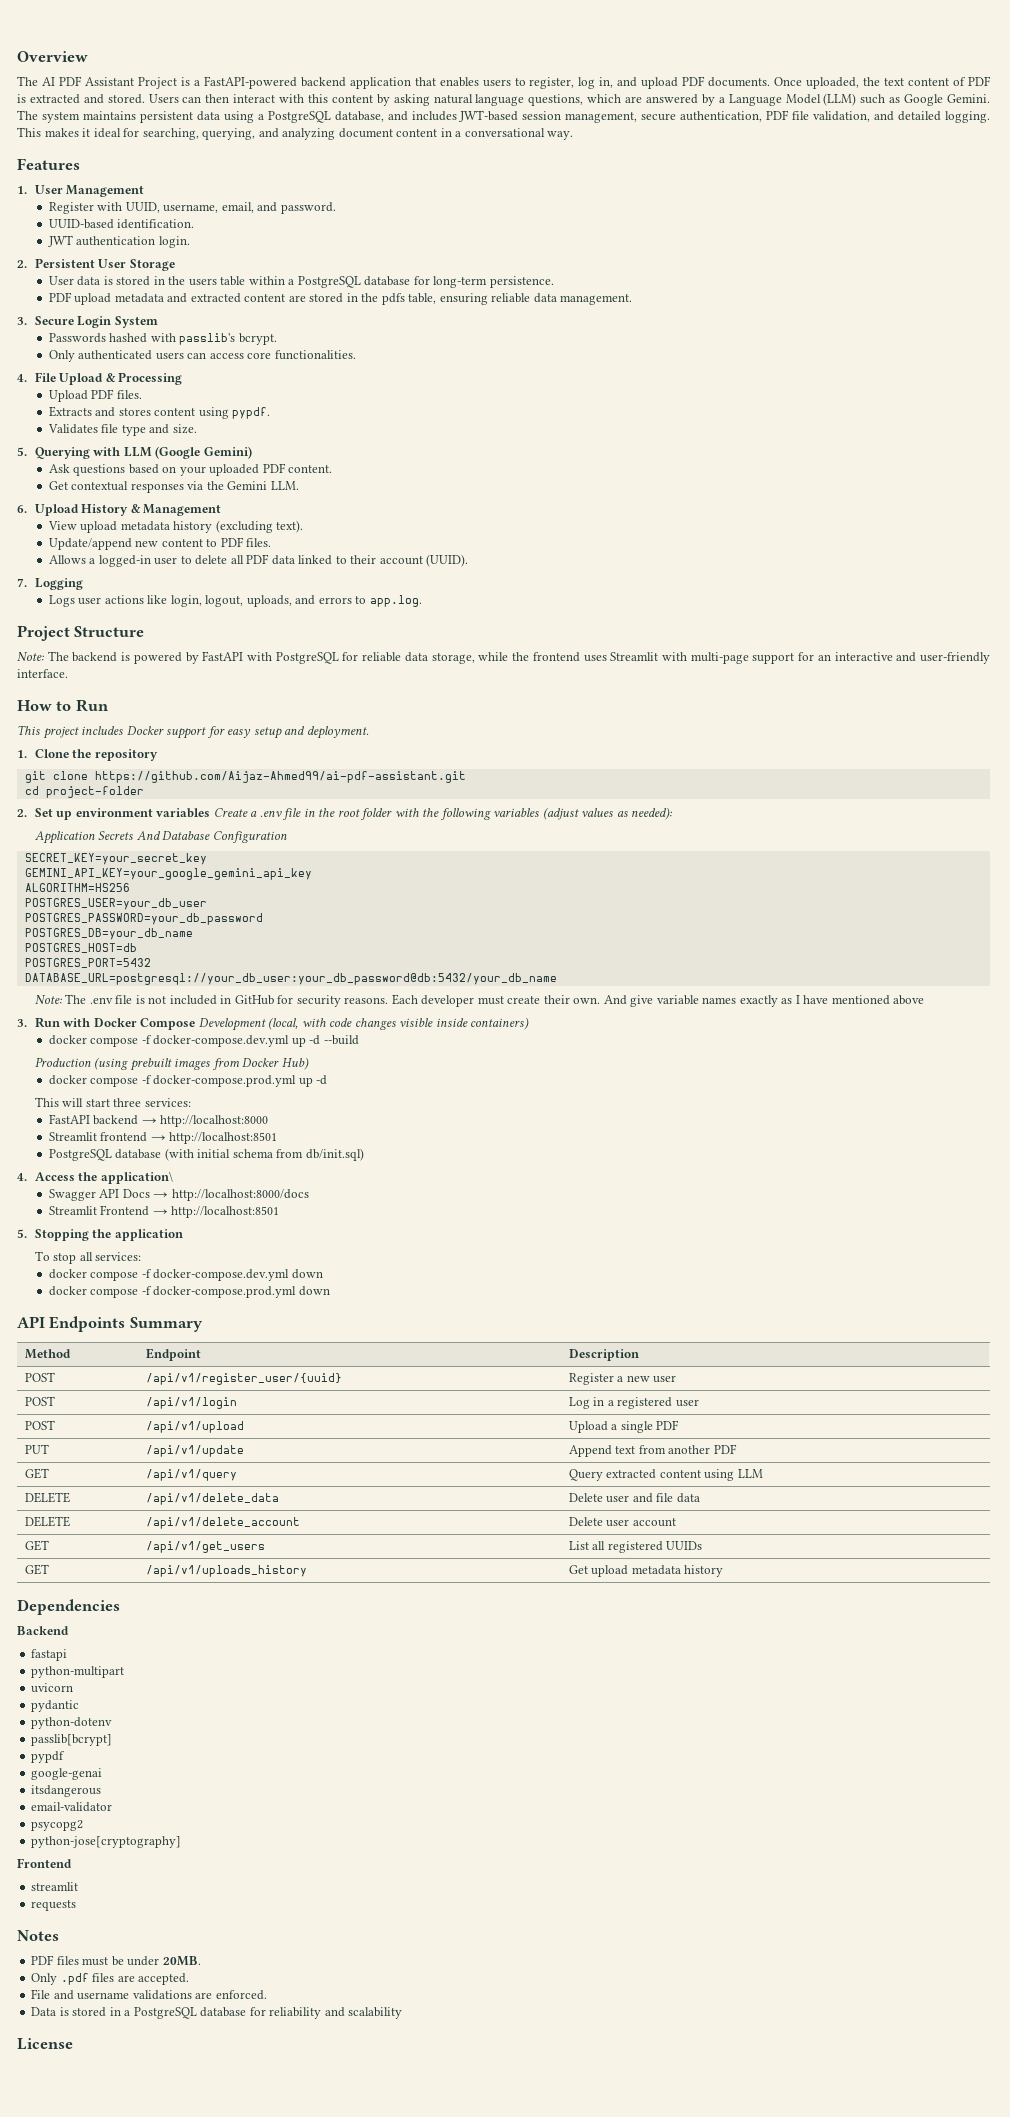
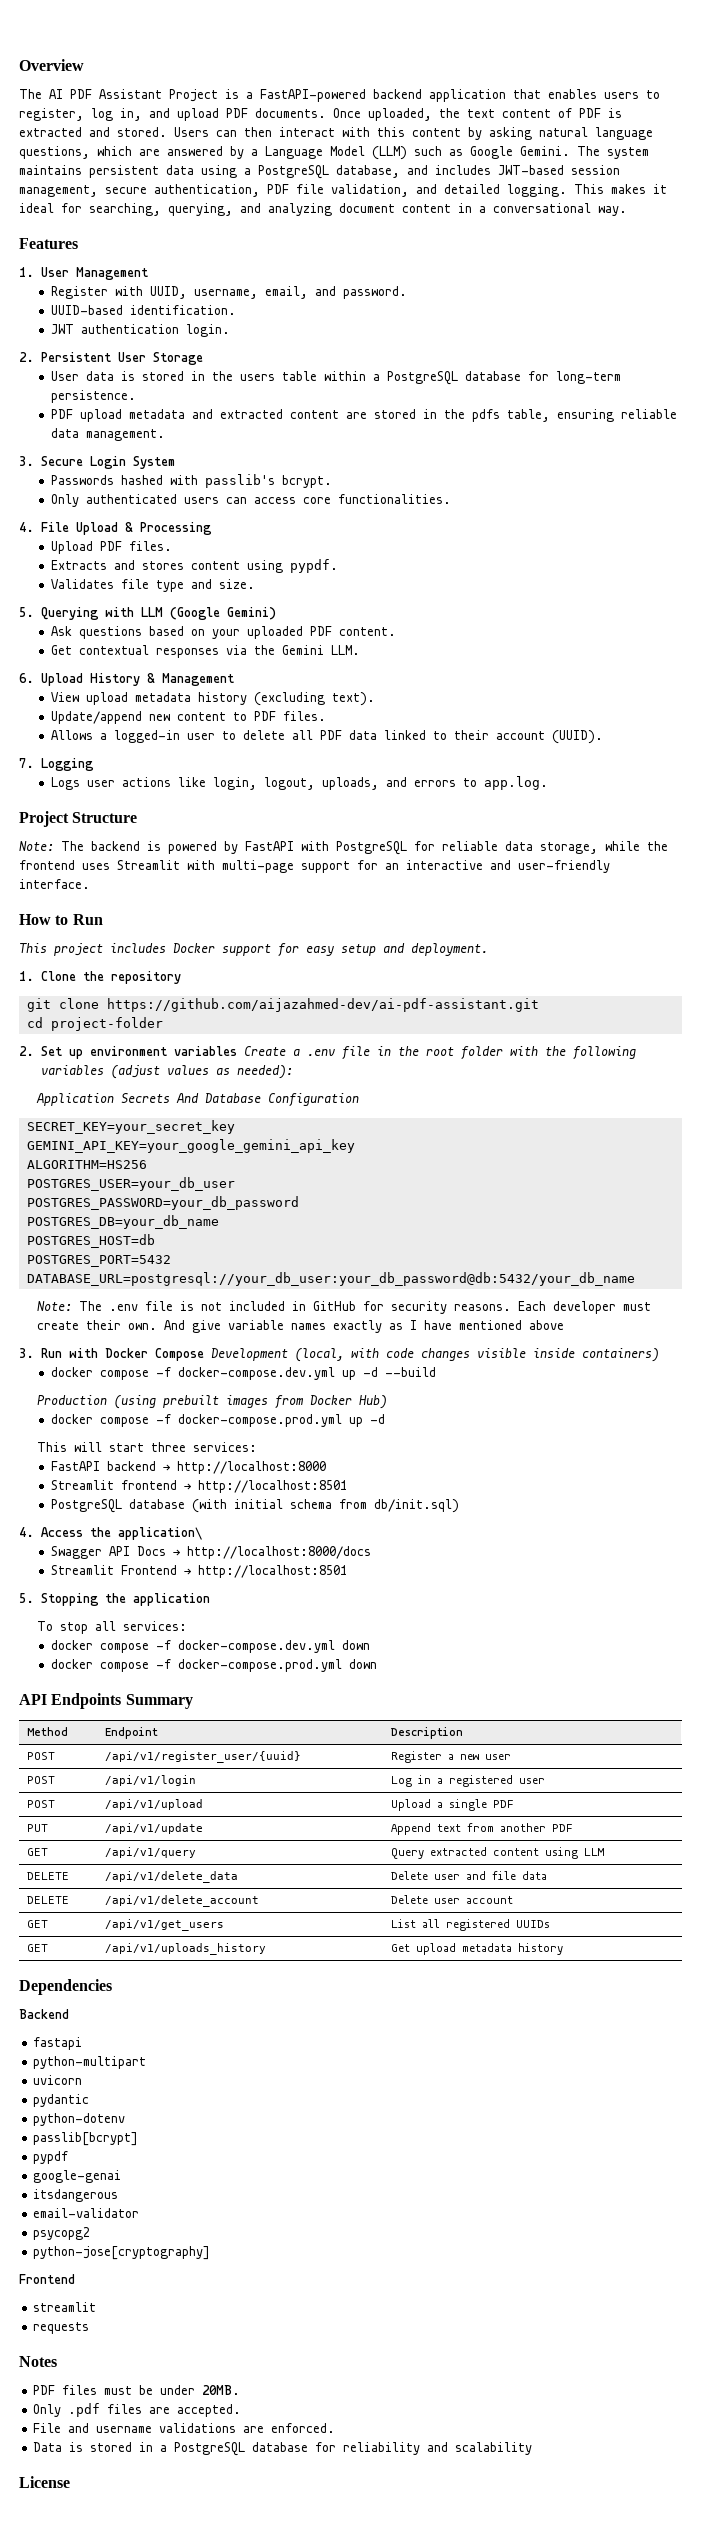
[94,771,466,783] https://github.com/Aijaz-Ahmed99/ai-pdf-assistant.git -> [106,998,539,1012] https://github.com/aijazahmed-dev/ai-pdf-assistant.git

